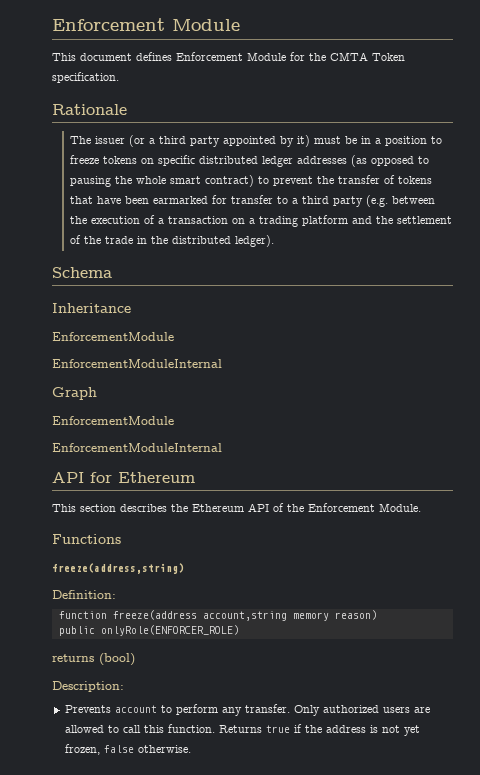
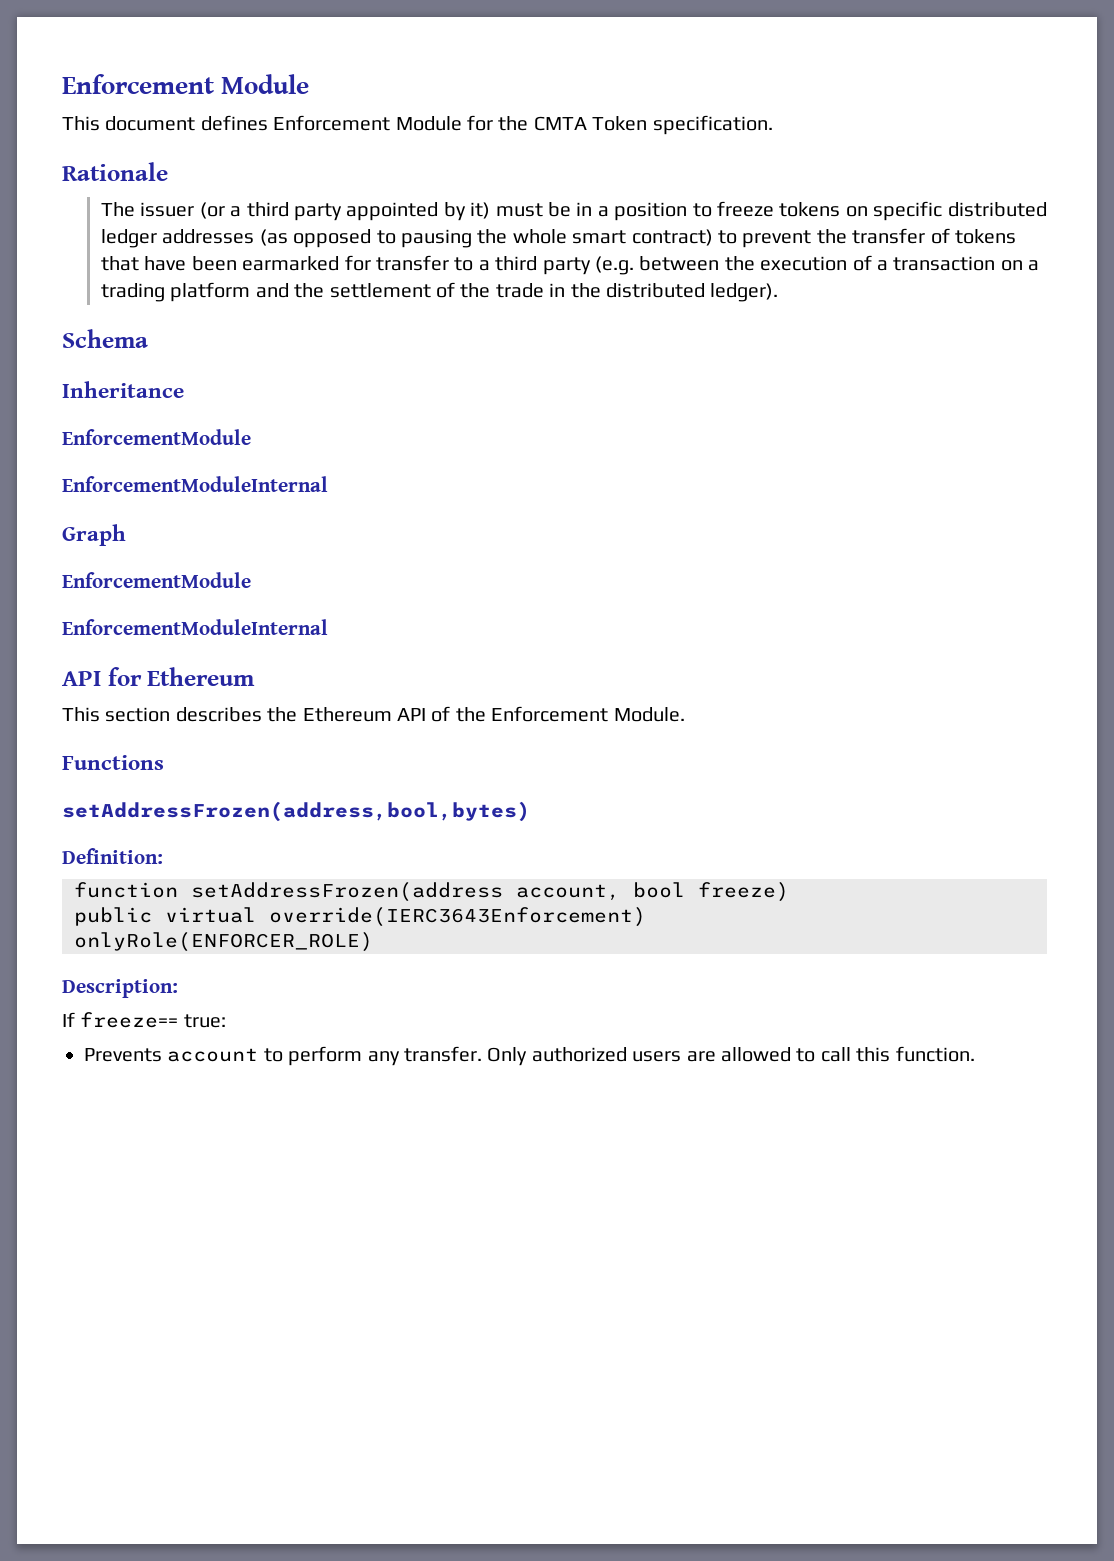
[52,563,184,574] freeze(address,string) -> [62,801,530,822] setAddressFrozen(address,bool,bytes)
[112,610,377,621] freeze(address account,string memory reason) -> [191,882,789,902] setAddressFrozen(address account, bool freeze)
(95, 631) none -> [165,907,646,927] virtual override(IERC3643Enforcement) //
[52,653,135,666] [52,681,124,692] returns (bool) // Description: -> [62,979,178,998] [62,1012,226,1028] Description: // If freeze== true:
[218,724,420,736] [64,744,191,755] Returns true if the address is not yet frozen, false otherwise. -> (975, 1054) none

